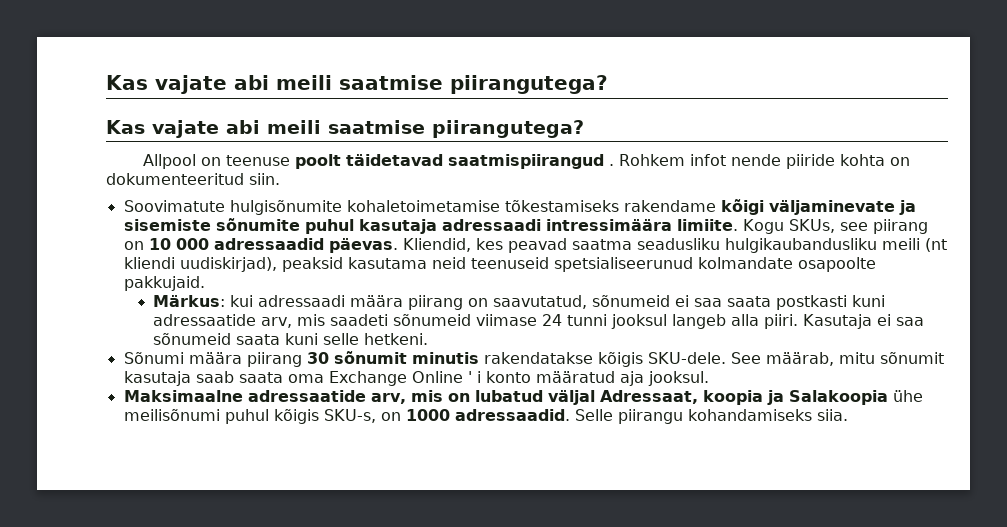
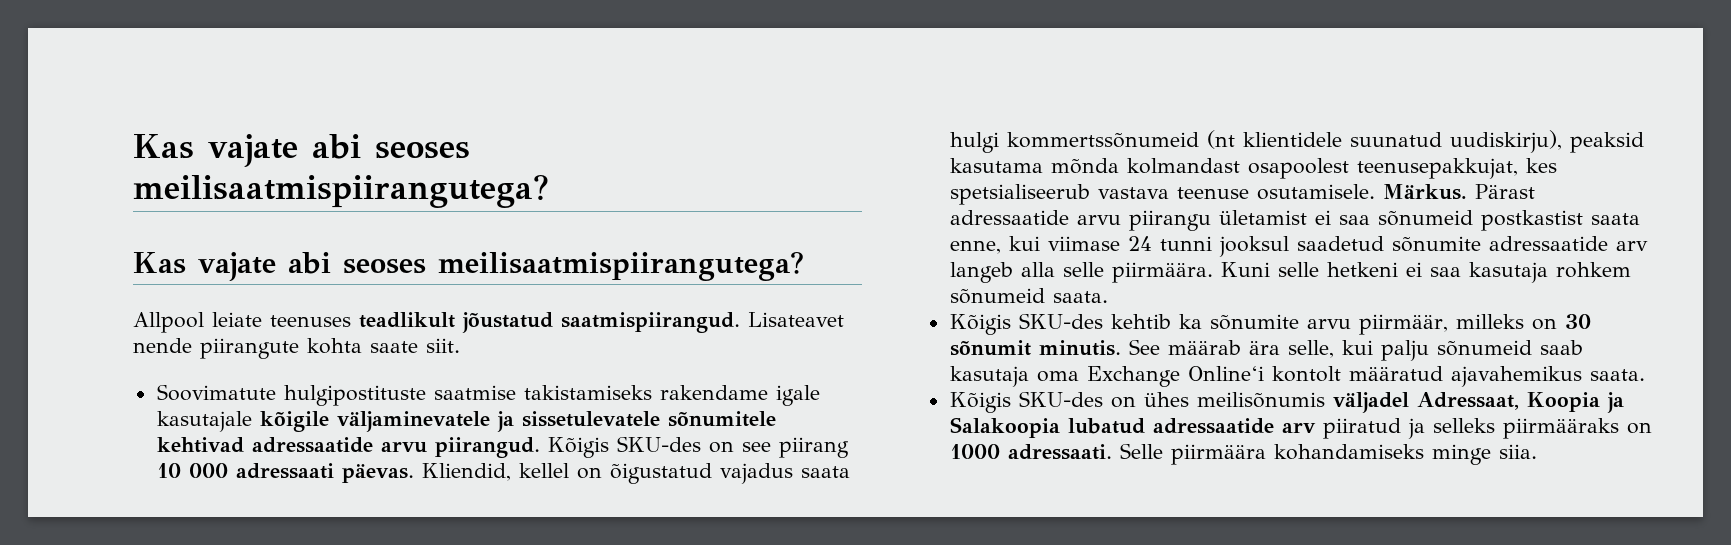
[106,75,608,94] [106,120,584,138] [142,154,910,169] [106,173,280,185] [123,199,916,215] [123,218,835,234] Kas vajate abi meili saatmise piirangutega? // Kas vajate abi meili saatmise piirangutega? // Allpool on teenuse poolt täidetavad saatmispiirangud . Rohkem infot nende piiride kohta on dokumenteeritud siin. // Soovimatute hulgisõnumite kohaletoimetamise tõkestamiseks rakendame kõigi väljaminevate ja sisemiste sõnumite puhul kasutaja adressaadi intressimäära limiite. Kogu SKUs, -> [133,134,470,167] [133,174,549,208] [133,251,804,281] [133,312,844,333] [133,338,460,359] [156,384,820,406] [156,411,776,432] [156,436,734,458] Kas vajate abi seoses meilisaatmispiirangutega? // Kas vajate abi seoses meilisaatmispiirangutega? // Allpool leiate teenuses teadlikult jõustatud saatmispiirangud. Lisateavet nende piirangute kohta saate siit. // Soovimatute hulgipostituste saatmise takistamiseks rakendame igale kasutajale kõigile väljaminevatele ja sissetulevatele sõnumitele kehtivad adressaatide arvu piirangud. Kõigis SKU-des on
[123,241,144,250] on -> (849, 447) none
[213,238,324,250] adressaadid -> [235,463,334,479] adressaati
[475,238,947,253] [123,257,876,272] [123,276,205,291] [153,295,886,310] [153,314,925,329] [153,333,429,345] [123,351,944,367] [123,371,709,386] [123,390,923,405] [123,409,812,424] kes peavad saatma seadusliku hulgikaubandusliku meili (nt kliendi uudiskirjad), peaksid kasutama neid teenuseid spetsialiseerunud kolmandate osapoolte pakkujaid. // Märkus: kui adressaadi määra piirang on saavutatud, sõnumeid ei saa saata postkasti kuni adressaatide arv, mis saadeti sõnumeid viimase 24 tunni jooksul langeb alla piiri. Kasutaja ei saa sõnumeid saata kuni selle hetkeni. // Sõnumi määra piirang 30 sõnumit minutis rakendatakse kõigis SKU-dele. See määrab, mitu sõnumit kasutaja saab saata oma Exchange Online ' i konto määratud aja jooksul. // Maksimaalne adressaatide arv, mis on lubatud väljal Adressaat, koopia ja Salakoopia ühe meilisõnumi puhul kõigis SKU-s, on 1000 adressaadid. Selle piirangu kohandamiseks -> [518,463,850,484] [949,130,1644,153] [949,158,1557,179] [949,184,1535,205] [949,210,1640,231] [949,236,1648,257] [949,262,1631,283] [949,288,1108,304] [949,313,1591,335] [949,339,1583,361] [949,366,1645,387] [949,391,1624,413] [949,417,1652,439] [949,443,1491,465] kellel on õigustatud vajadus saata hulgi kommertssõnumeid (nt klientidele suunatud uudiskirju), peaksid kasutama mõnda kolmandast osapoolest teenusepakkujat, kes spetsialiseerub vastava teenuse osutamisele. Märkus. Pärast adressaatide arvu piirangu ületamist ei saa sõnumeid postkastist saata enne, kui viimase 24 tunni jooksul saadetud sõnumite adressaatide arv langeb alla selle piirmäära. Kuni selle hetkeni ei saa kasutaja rohkem sõnumeid saata. // Kõigis SKU-des kehtib ka sõnumite arvu piirmäär, milleks on 30 sõnumit minutis. See määrab ära selle, kui palju sõnumeid saab kasutaja oma Exchange Online‘i kontolt määratud ajavahemikus saata. // Kõigis SKU-des on ühes meilisõnumis väljadel Adressaat, Koopia ja Salakoopia lubatud adressaatide arv piiratud ja selleks piirmääraks on 1000 adressaati. Selle piirmäära kohandamiseks minge

